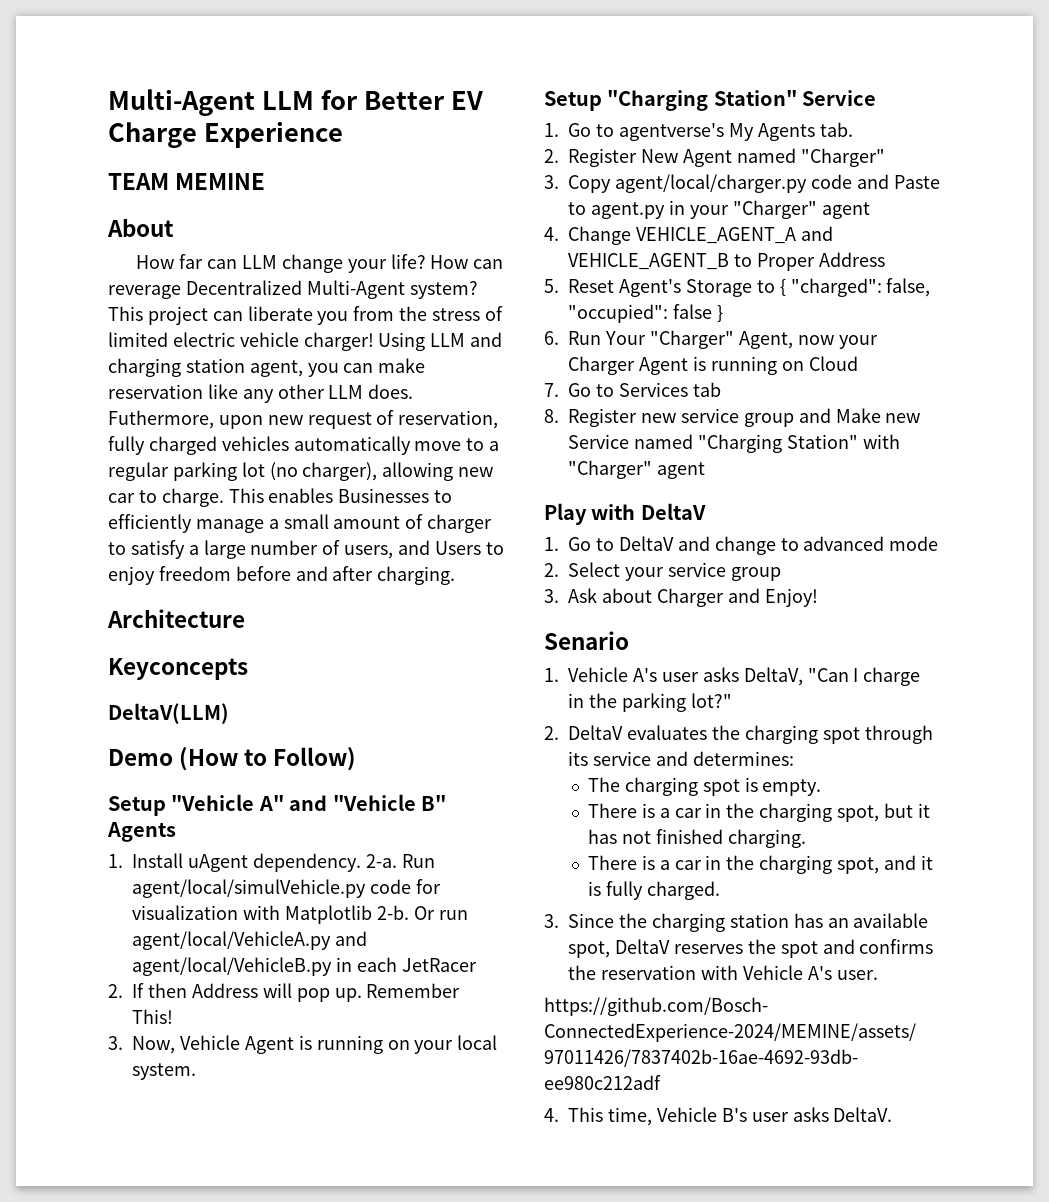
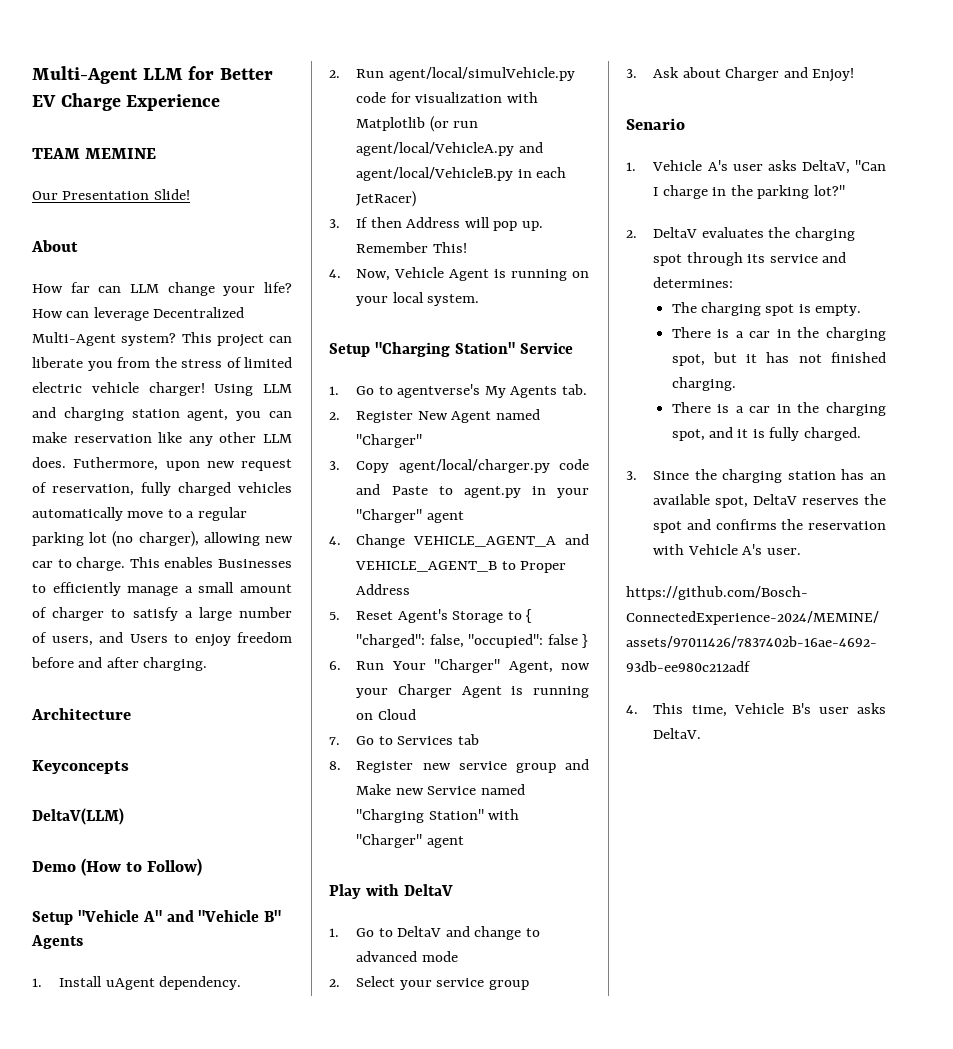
(266, 181) none -> [32,189,190,200] // Our Presentation Slide!
[108,285,181,299] reverage -> [93,307,149,321] leverage
[365,854,397,868] 2-a. -> [329,70,340,78] // 2.
[376,905,435,920] 2-b. Or -> [429,116,449,132] (or
[401,958,477,972] [108,984,123,998] JetRacer // 2. -> [356,191,417,207] [329,219,340,228] JetRacer) // 3.
[108,1036,123,1050] 3. -> [329,269,341,278] 4.

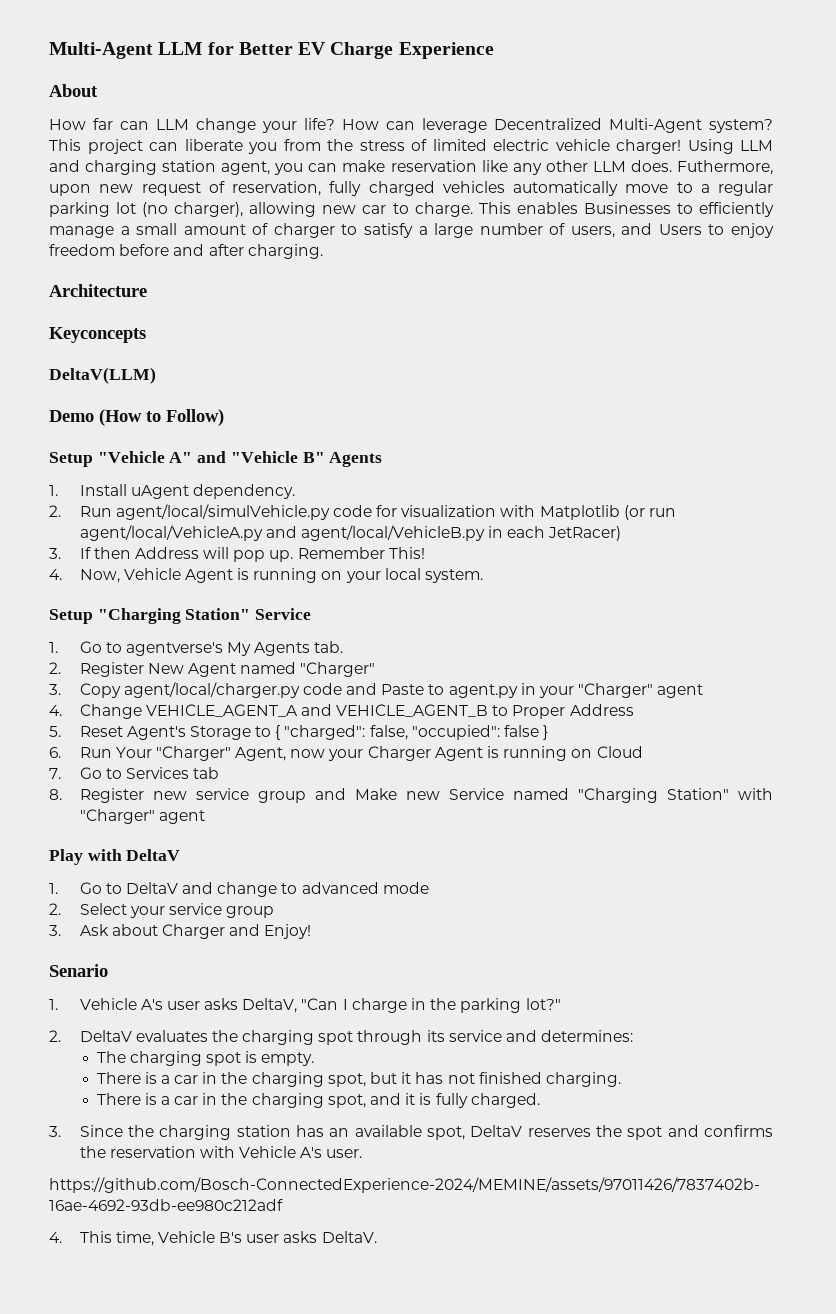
[32,148,157,159] [32,189,190,200] // TEAM MEMINE // Our Presentation Slide! -> (494, 50) none

